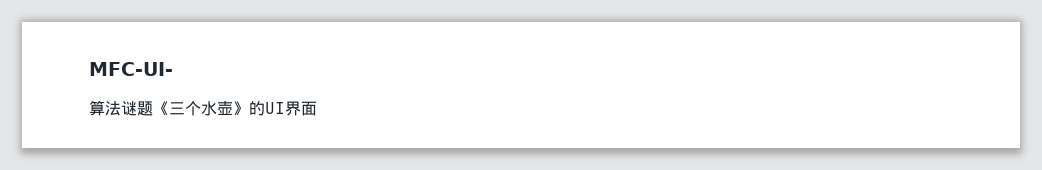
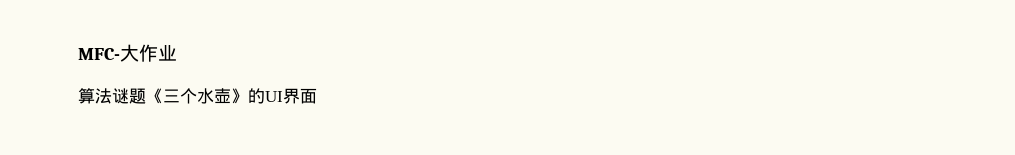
[89,62,173,76] MFC-UI- -> [78,44,177,62] MFC-大作业

